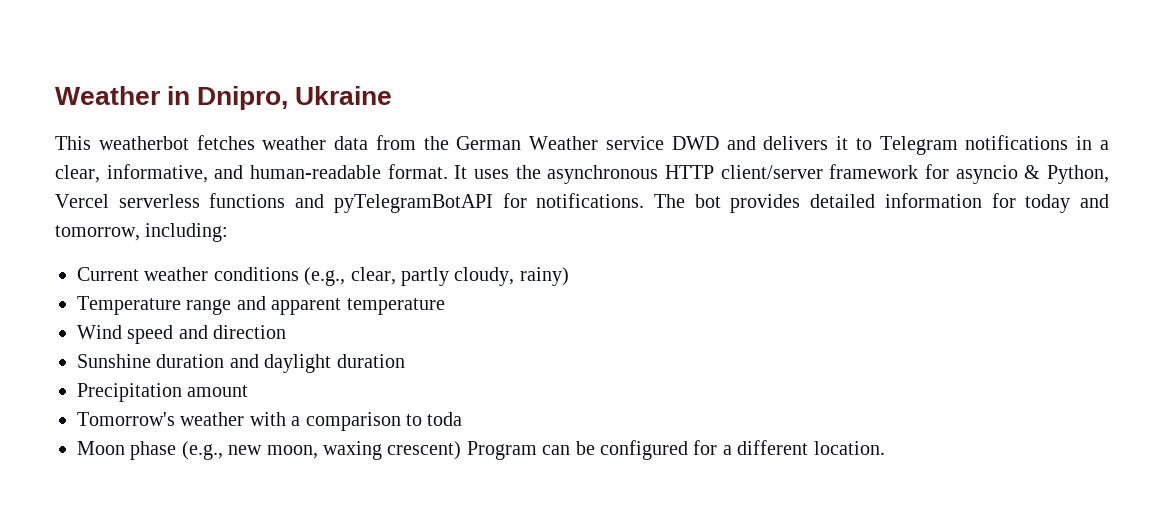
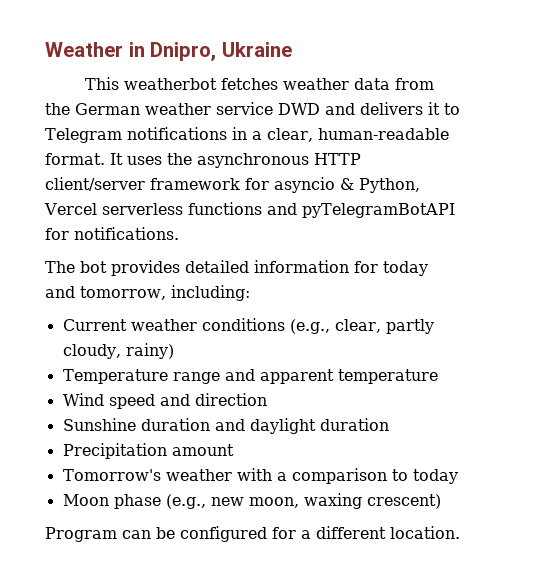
[529,136,599,150] Weather -> [145,103,211,115] weather
[106,164,244,183] informative, and -> (313, 135) none
(645, 200) none -> (179, 233) //
[427,412,463,426] toda -> [412,469,458,484] today
(462, 450) none -> (441, 501) //

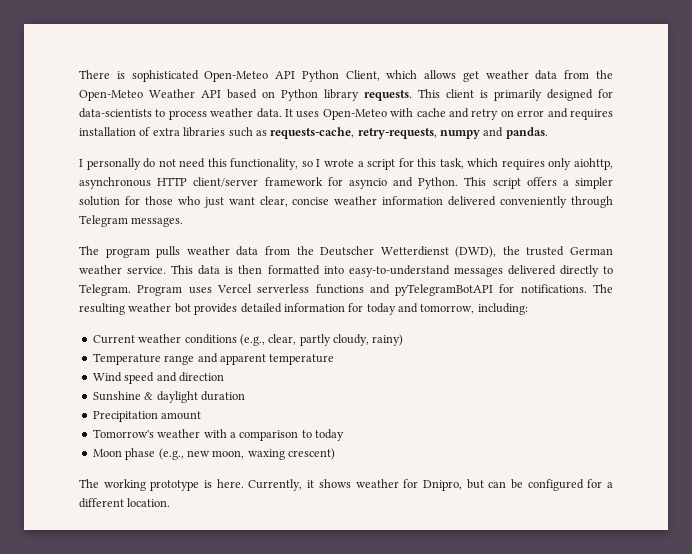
[45,42,292,61] [84,77,434,90] [45,102,460,115] [45,127,449,143] [45,153,192,165] Weather in Dnipro, Ukraine // This weatherbot fetches weather data from the German weather service DWD and delivers it to Telegram notifications in a clear, human-readable format. It uses the -> [79,70,613,82] [79,89,613,101] [79,108,613,120] [79,127,548,139] [79,158,613,170] There is sophisticated Open-Meteo API Python Client, which allows get weather data from the Open-Meteo Weather API based on Python library requests. This client is primarily designed for data-scientists to process weather data. It uses Open-Meteo with cache and retry on error and requires installation of extra libraries such as requests-cache, retry-requests, numpy and pandas. // I personally do not need this functionality, so I wrote a script for this task, which requires only aiohttp,
[340,178,420,193] & Python, -> [393,177,614,189] [79,196,613,208] [79,215,184,227] [79,246,613,258] [79,265,613,277] [79,284,212,296] and Python. This script offers a simpler solution for those who just want clear, concise weather information delivered conveniently through Telegram messages. // The program pulls weather data from the Deutscher Wetterdienst (DWD), the trusted German weather service. This data is then formatted into easy-to-understand messages delivered directly to Telegram. Program uses
[45,261,75,273] // The -> [593,284,613,293] [79,303,172,315] The resulting weather
[140,418,245,431] duration and -> [144,392,154,400] &
[45,527,117,542] Program -> [79,479,484,491] The working prototype is here. Currently, it shows weather for Dnipro, but

